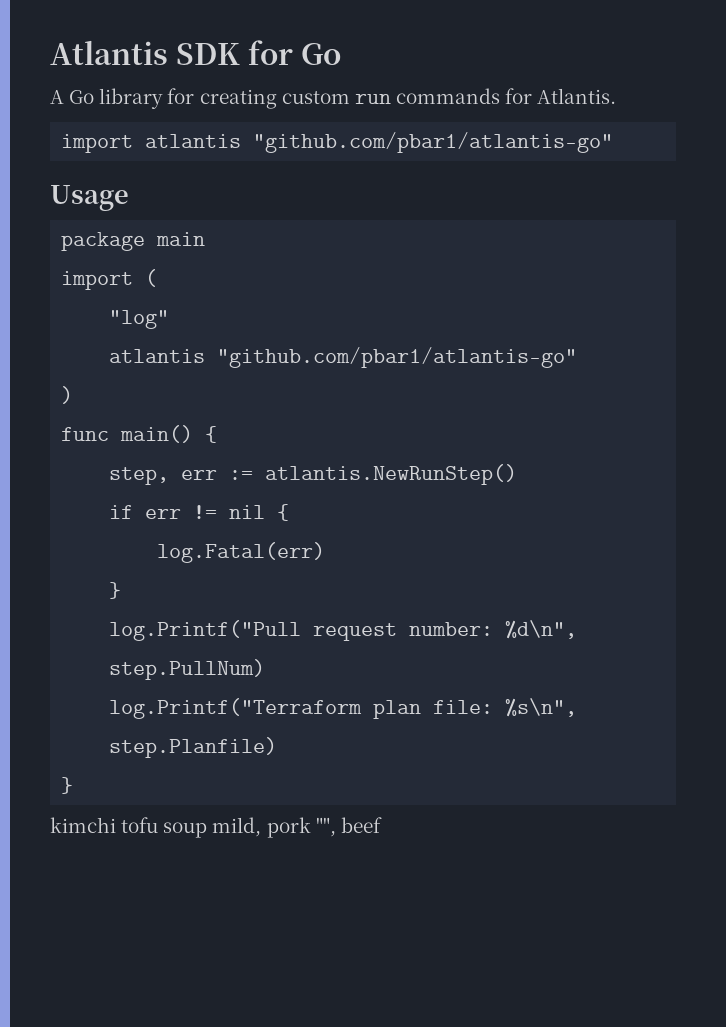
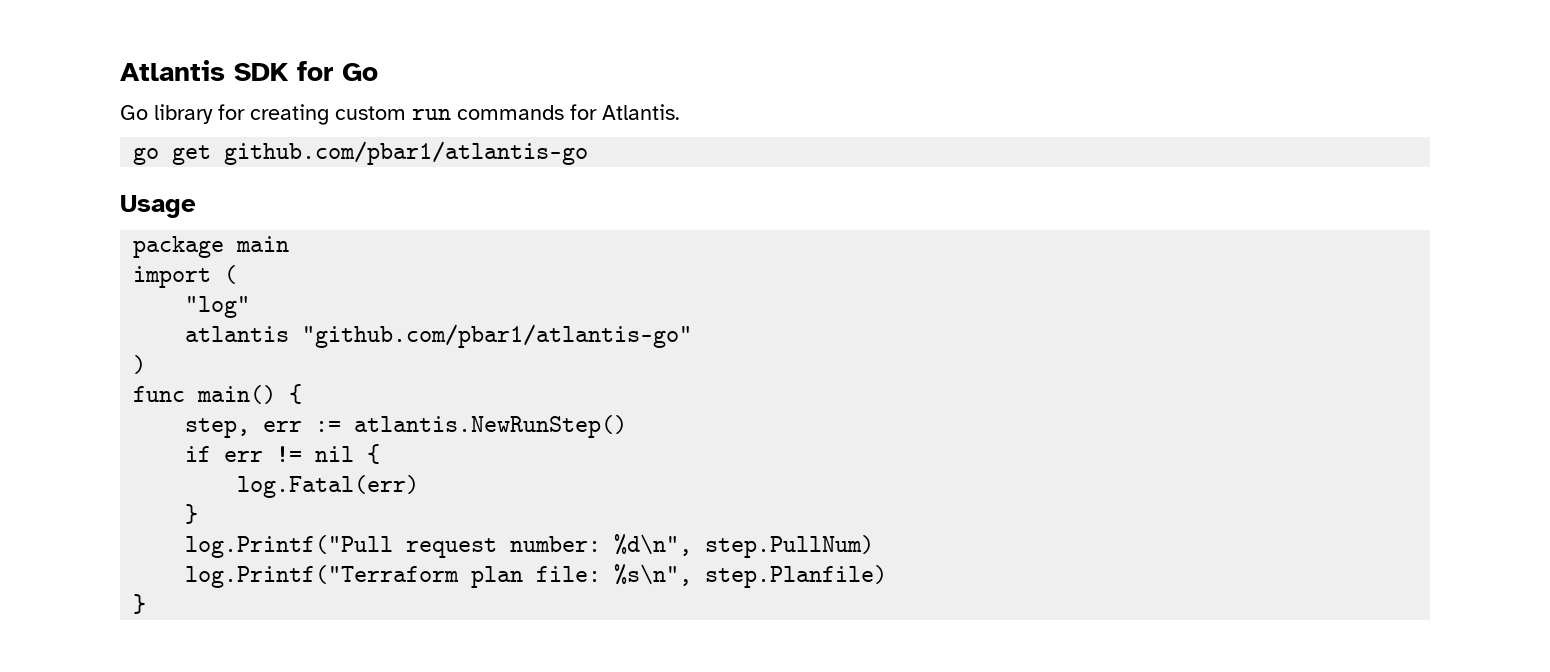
[50,90,64,104] A -> (378, 72) none
[61,132,614,153] import atlantis "github.com/pbar1/atlantis-go" -> [133,141,589,165] go get github.com/pbar1/atlantis-go
[50,817,382,838] // kimchi tofu soup mild, pork "", beef -> (147, 604) none

